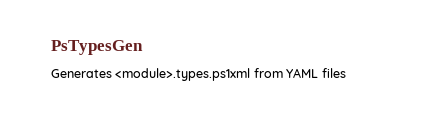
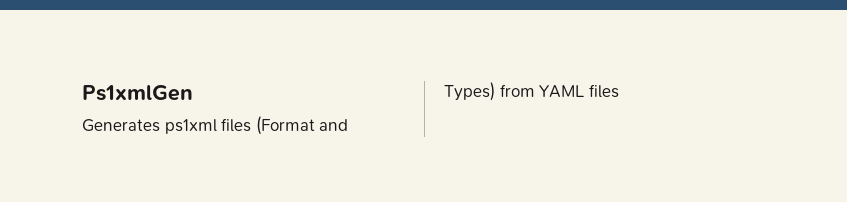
[51,40,143,55] PsTypesGen -> [82,85,193,101] Ps1xmlGen
[115,68,251,81] <module>.types.ps1xml -> [164,116,349,135] [444,82,495,101] ps1xml files (Format and Types)

